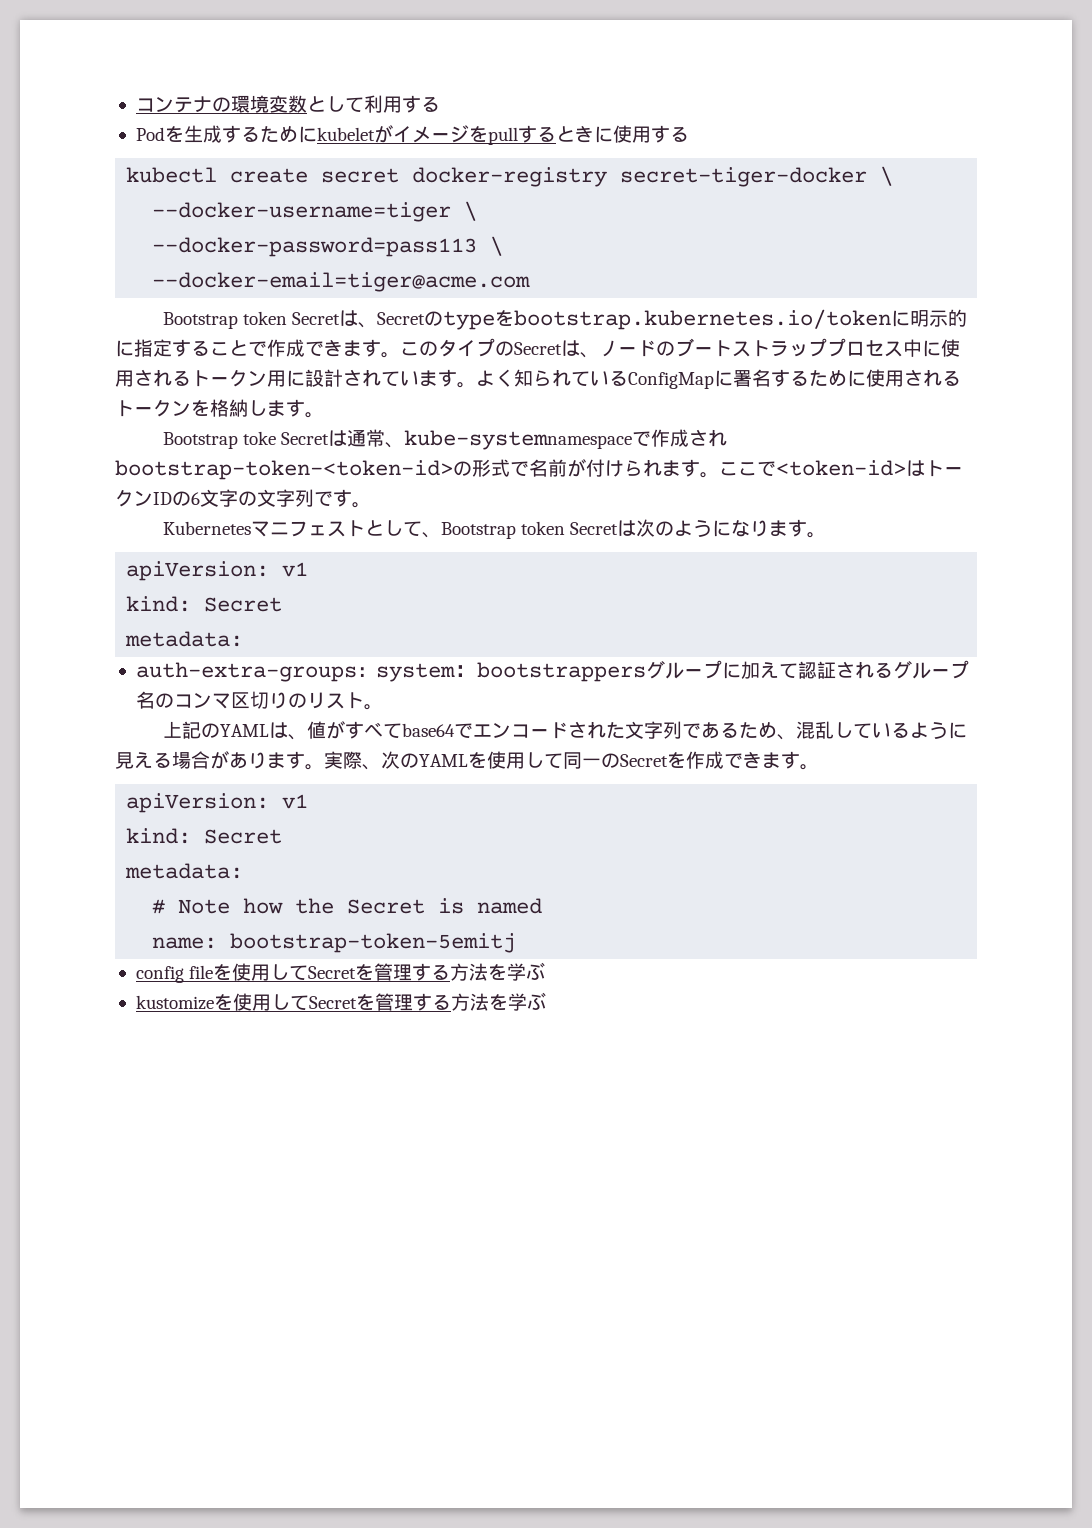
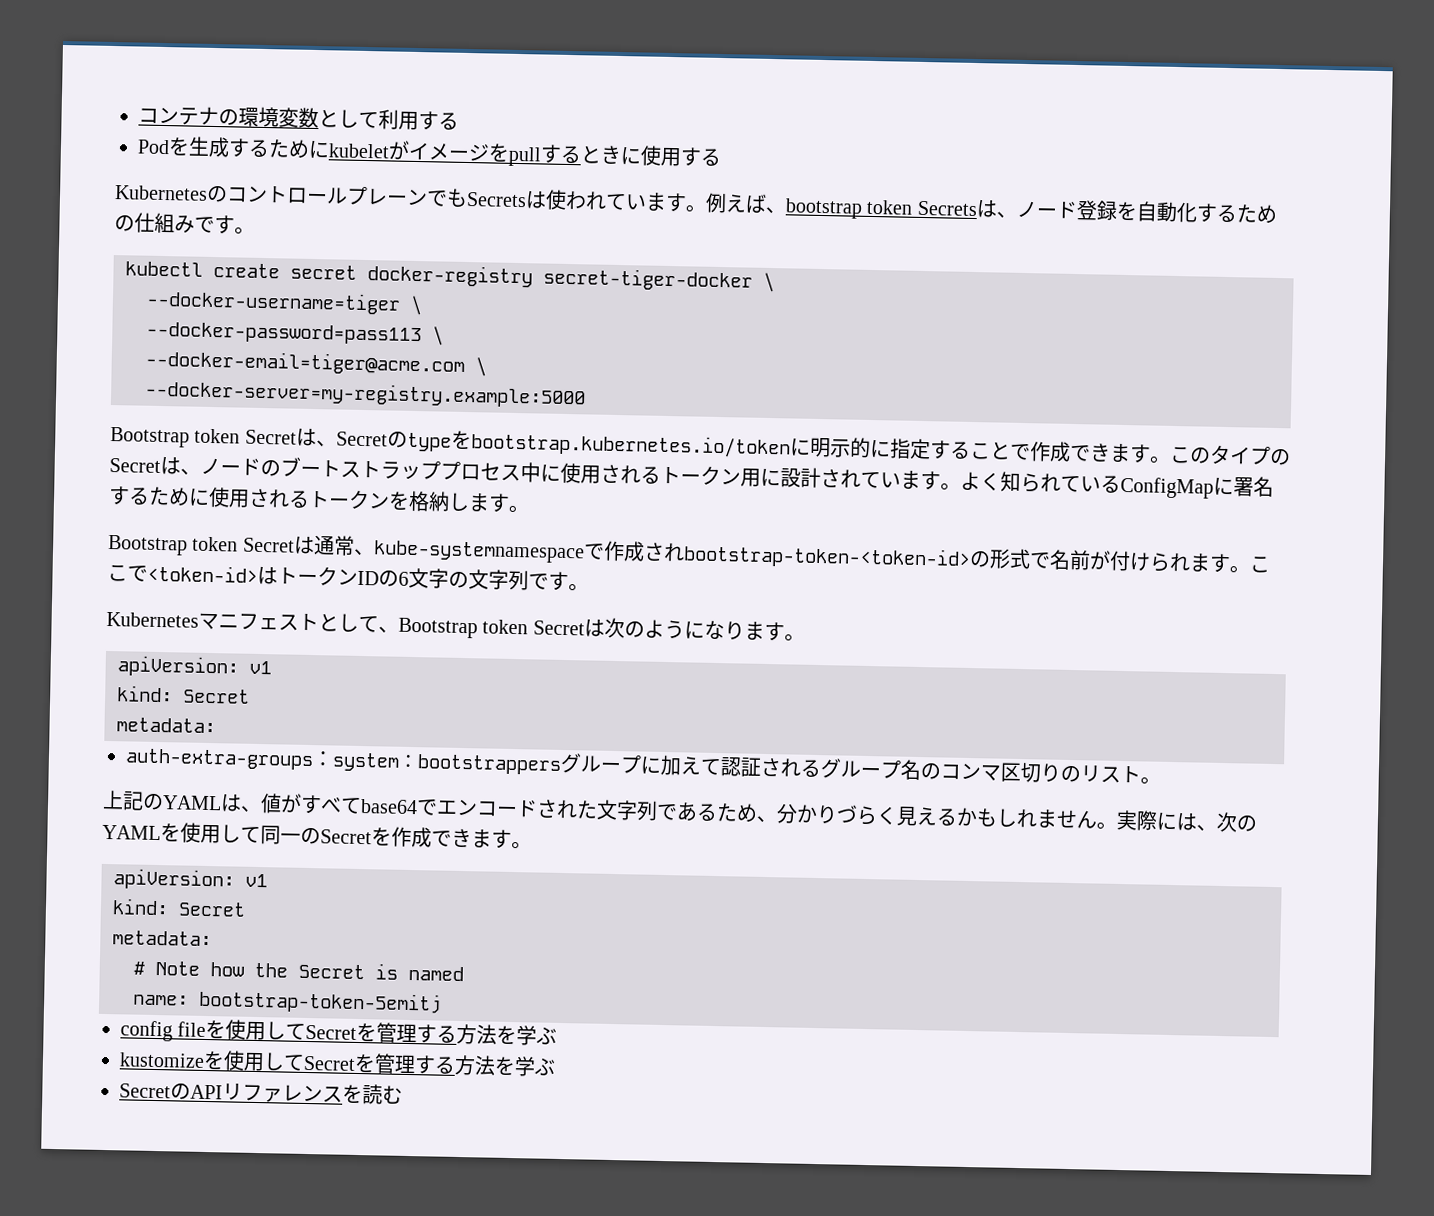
(689, 134) none -> [114,185,1278,224] [114,212,255,235] // KubernetesのコントロールプレーンでもSecretsは使われています。例えば、bootstrap token Secretsは、ノード登録を自動化するための仕組みです。
(531, 282) none -> [475,357,487,377] [144,379,586,409] \ // --docker-server=my-registry.example:5000
[242,431,276,445] toke -> [192,536,239,552] token
[795,721,967,739] [115,751,362,770] 混乱しているように見える場合があります。実際 -> [776,803,1198,831] 分かりづらく見えるかもしれません。実際には
(546, 1001) none -> [119,1083,403,1105] // SecretのAPIリファレンスを読む

